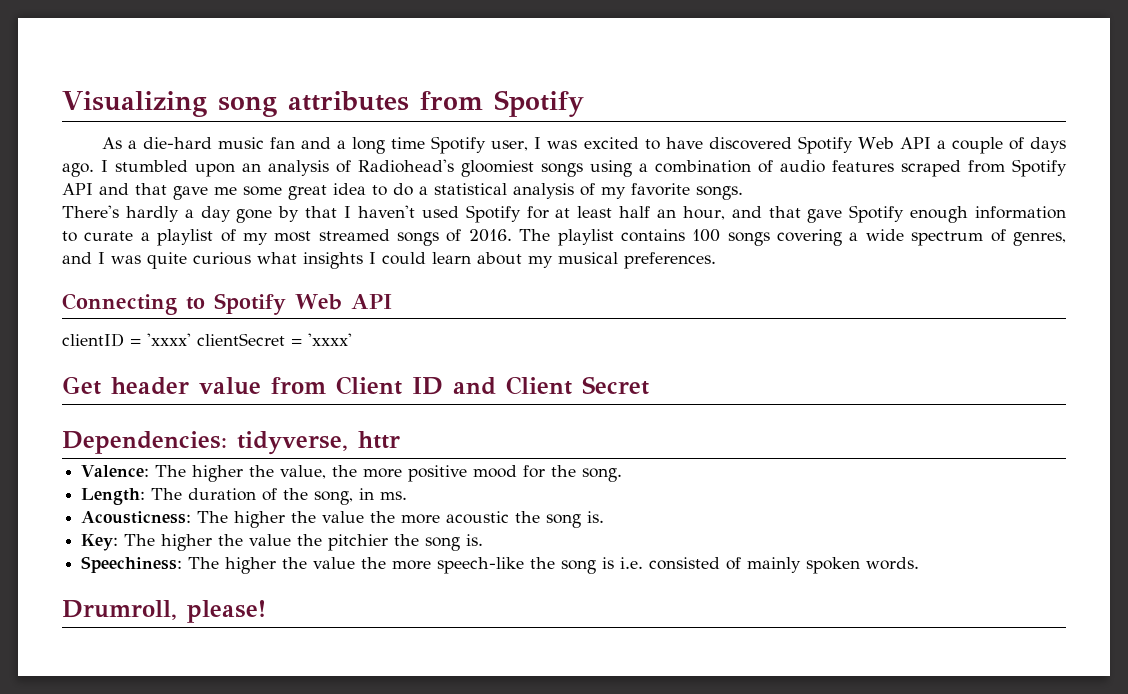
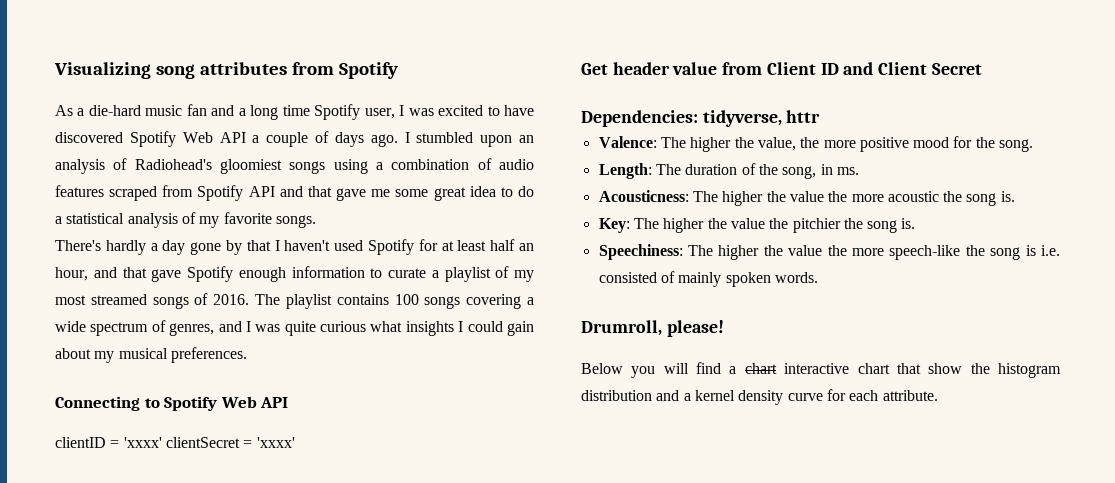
[432,252,471,264] learn -> [506,321,534,336] gain
(266, 611) none -> [581,362,1061,378] [581,389,938,405] // Below you will find a chart interactive chart that show the histogram distribution and a kernel density curve for each attribute.

